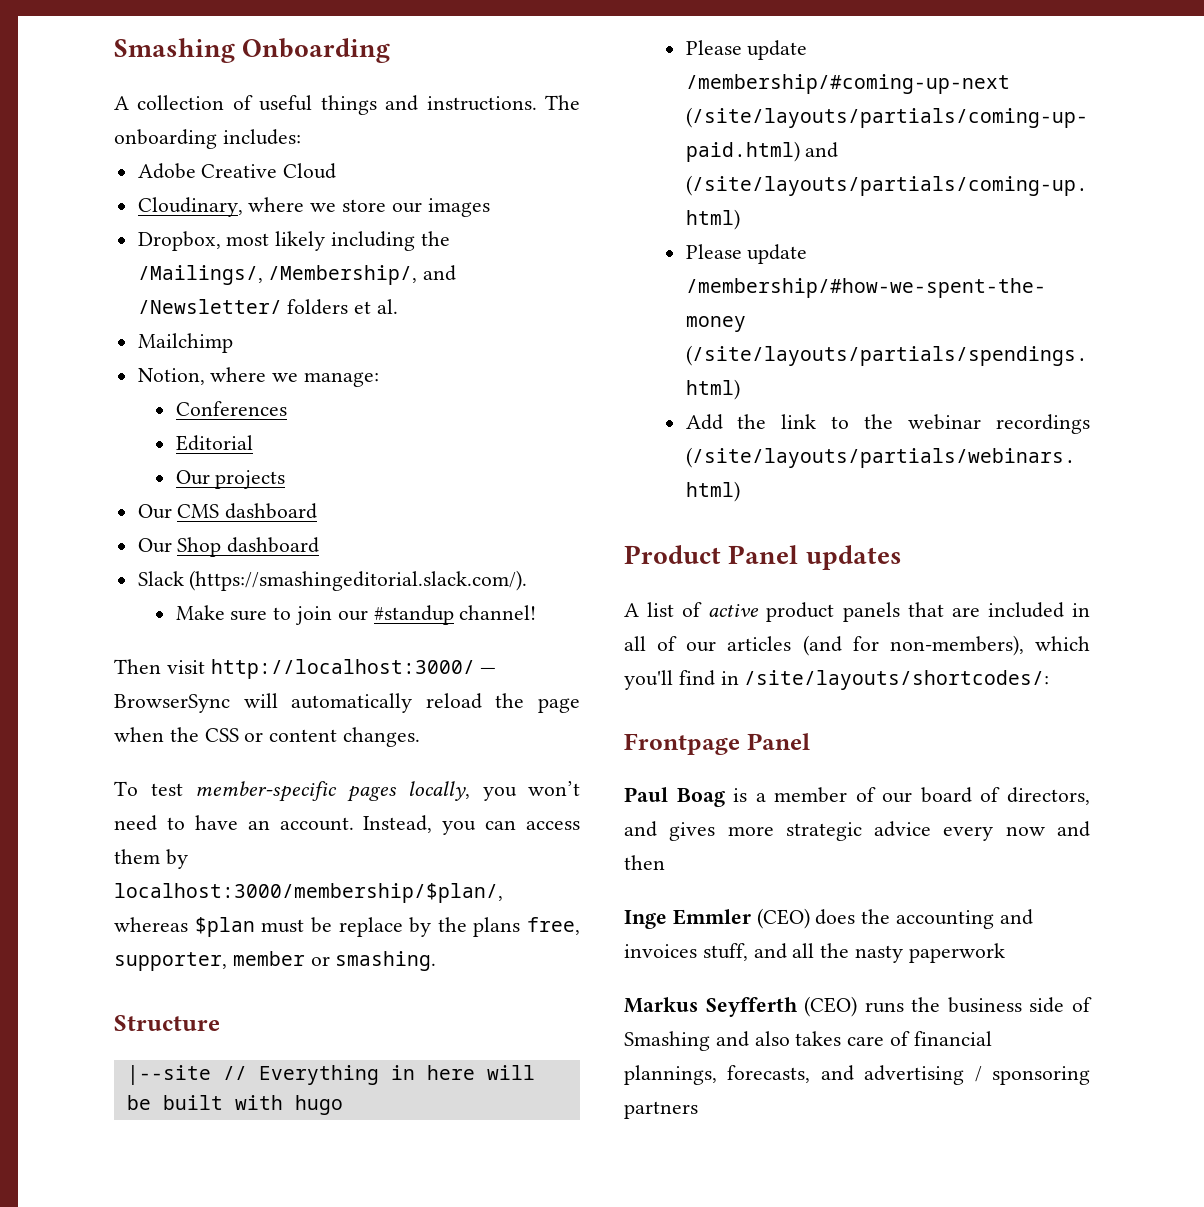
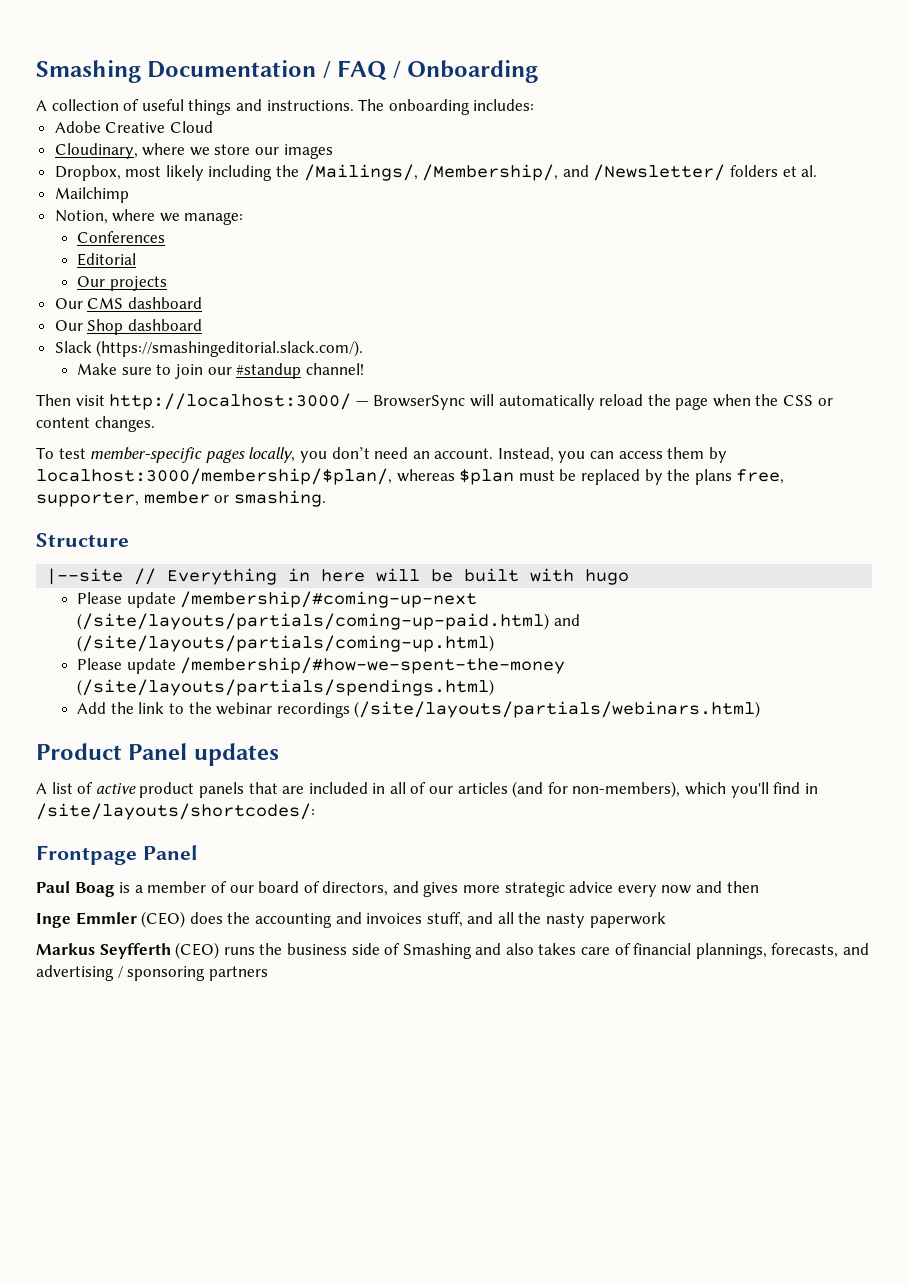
[114,38,235,63] Smashing -> [36,60,401,83] Smashing Documentation / FAQ /
[528,781,580,796] [114,815,238,831] won’t need to have -> [331,447,409,459] don’t need
[338,917,403,937] replace -> [580,469,640,485] replaced

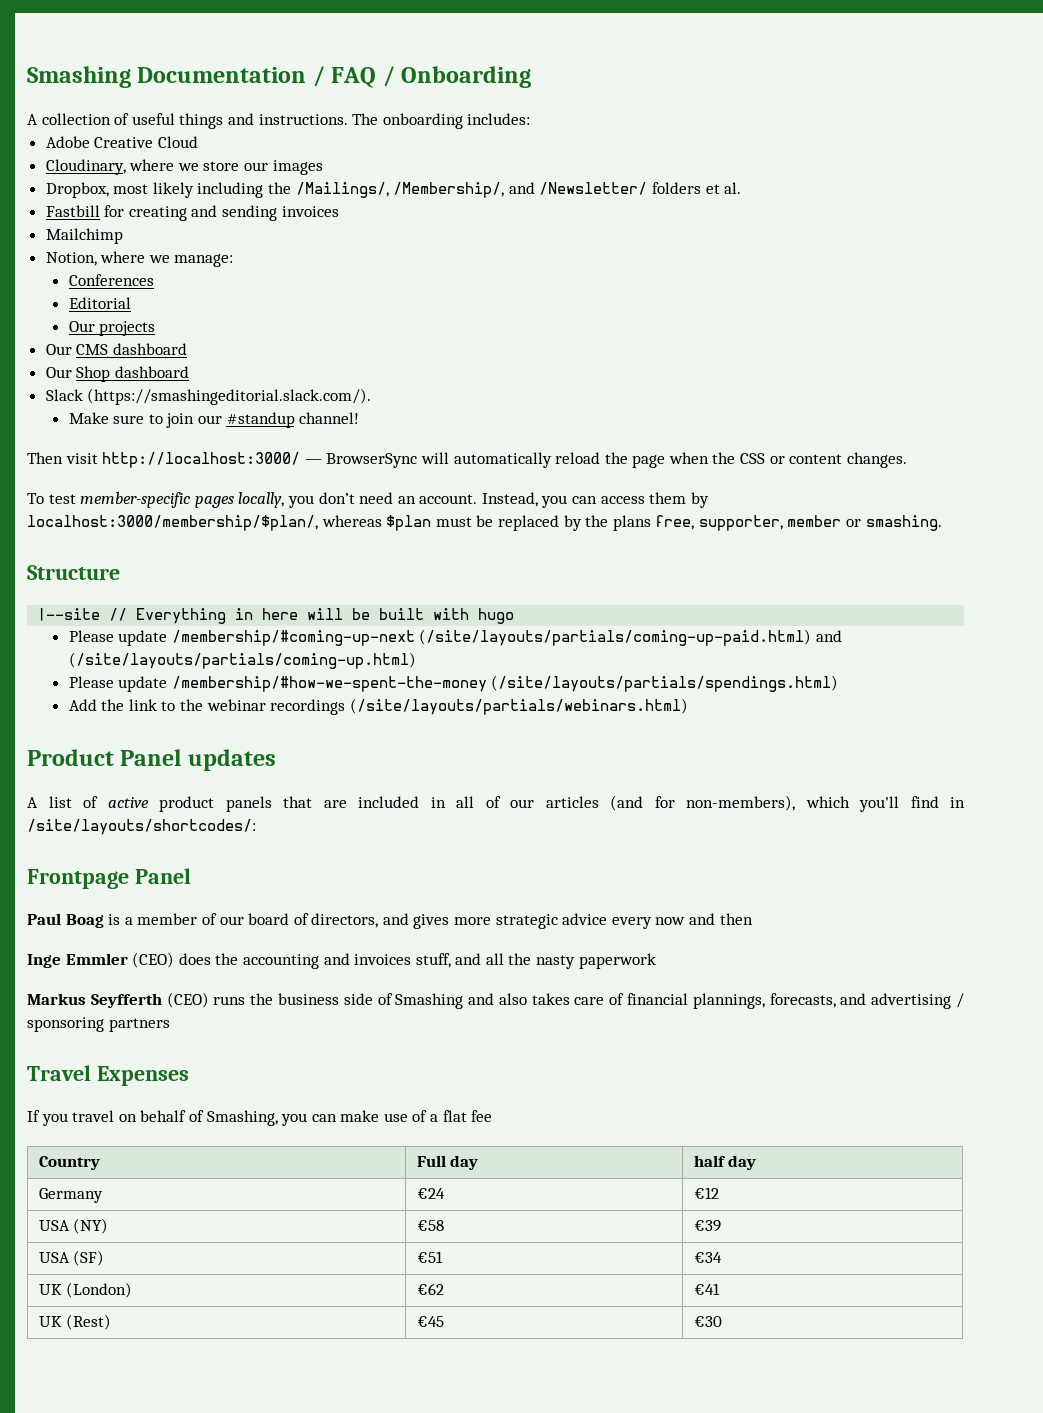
(818, 171) none -> [45,205,339,221] // Fastbill for creating and sending invoices
(268, 973) none -> [27,1065,189,1086] [27,1110,493,1126] [38,1156,100,1170] [416,1155,479,1170] [693,1155,757,1170] [38,1188,103,1203] [416,1188,445,1199] [693,1187,719,1199] [38,1218,109,1234] [416,1220,444,1231] [693,1220,721,1232] [38,1250,105,1266] [416,1251,443,1263] [693,1252,722,1263] [38,1282,133,1298] [416,1283,444,1295] [693,1283,720,1295] [38,1314,112,1330] [416,1316,444,1327] [693,1316,722,1327] // Travel Expenses // If you travel on behalf of Smashing, you can make use of a flat fee // Country | Full day | half day // Germany | €24 | €12 // USA (NY) | €58 | €39 // USA (SF) | €51 | €34 // UK (London) | €62 | €41 // UK (Rest) | €45 | €30

